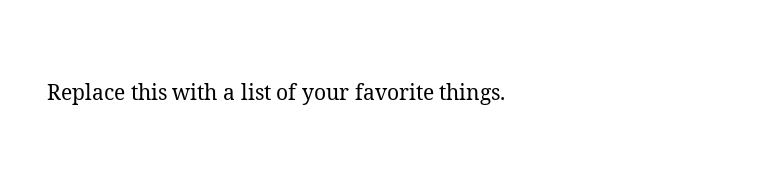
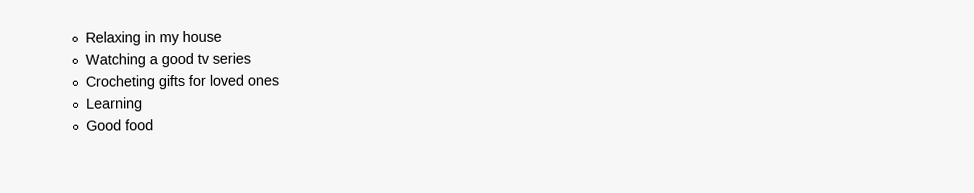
[47,83,506,105] Replace this with a list of your favorite things. -> [84,30,222,46] [84,52,251,68] [84,74,279,90] [84,97,143,112] [85,119,154,131] Relaxing in my house // Watching a good tv series // Crocheting gifts for loved ones // Learning // Good food

